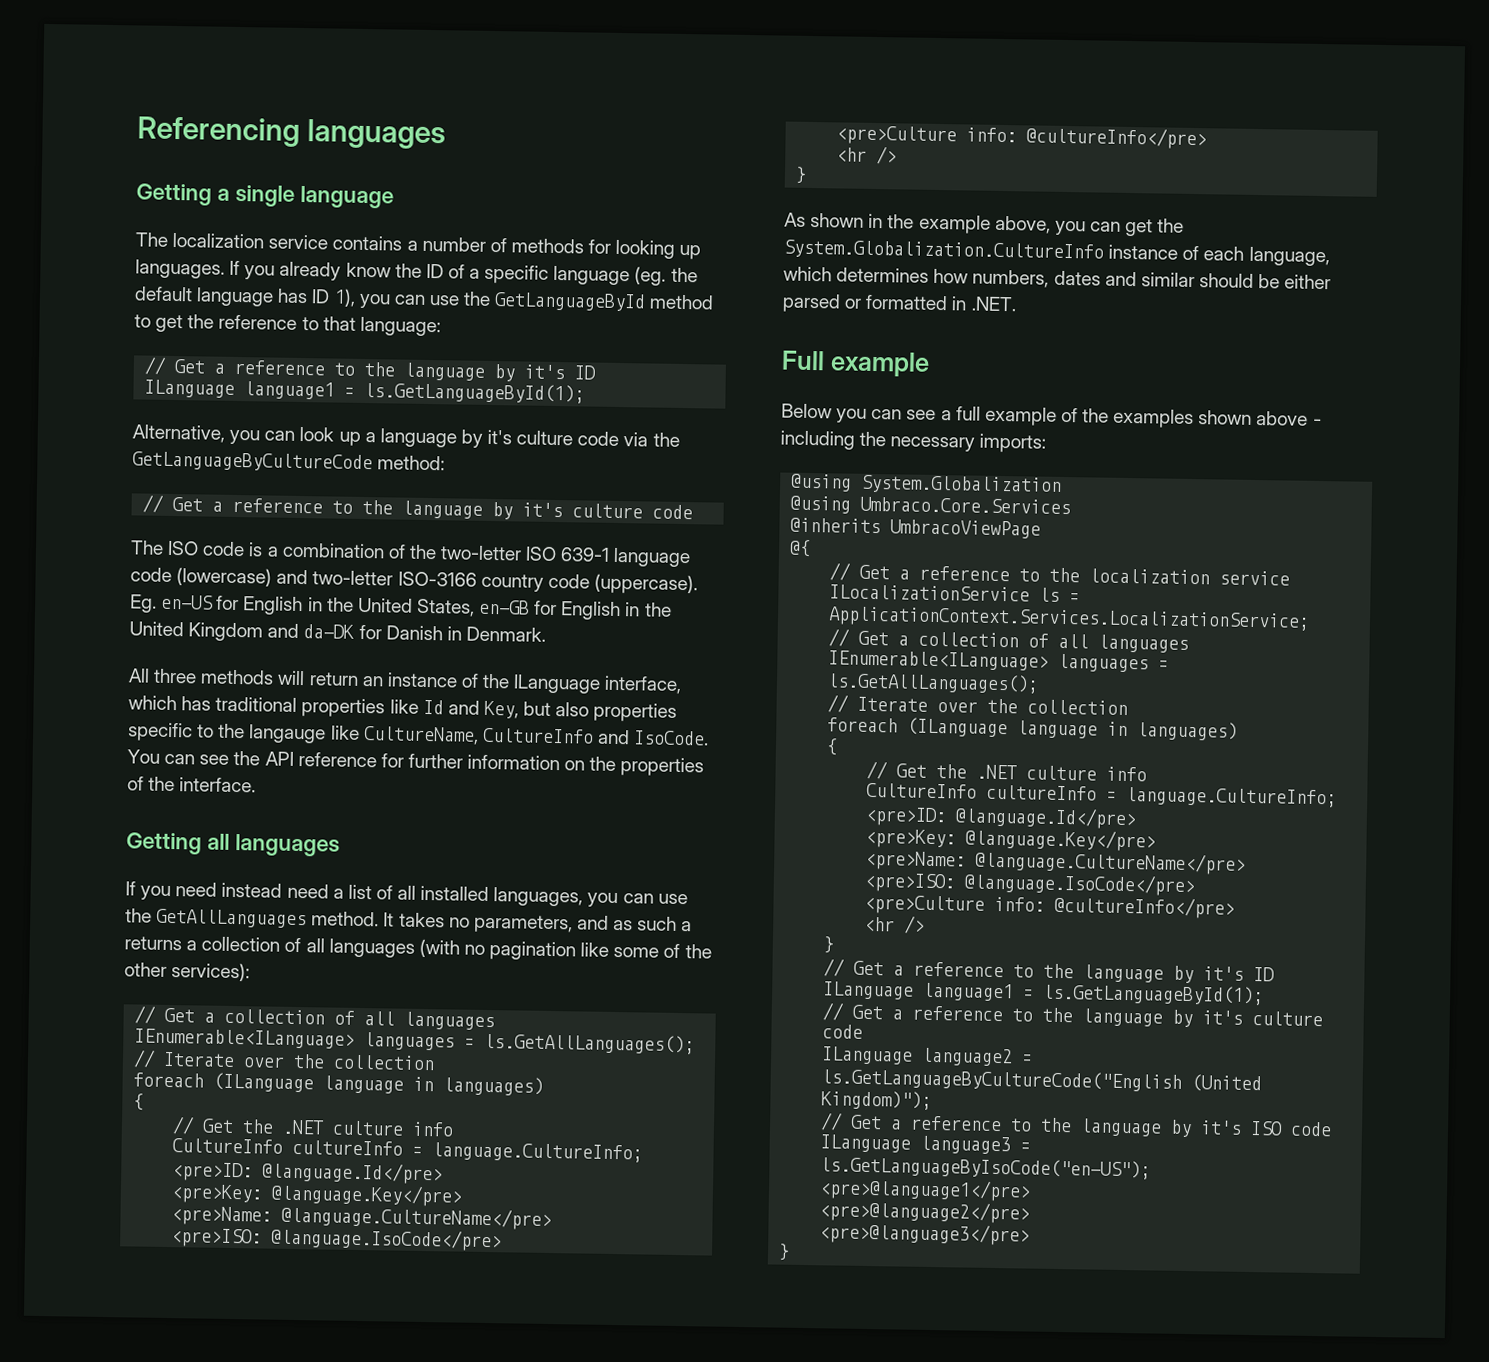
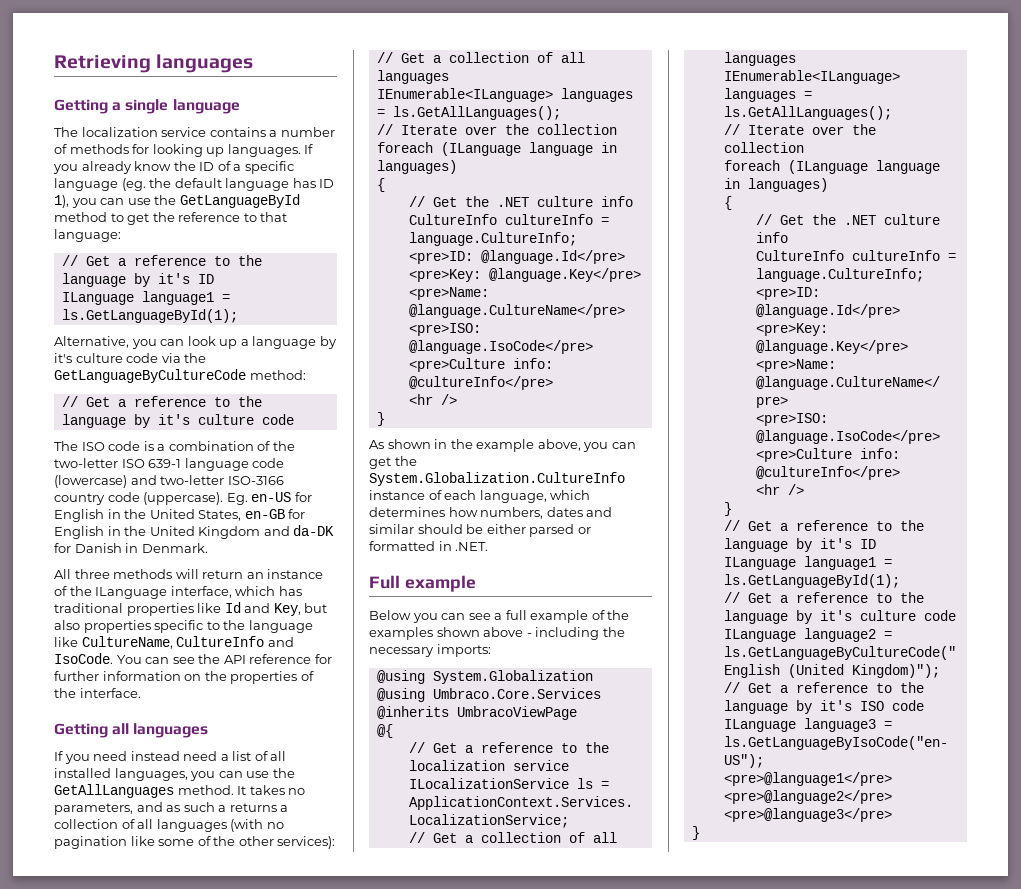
[137,116,300,147] Referencing -> [54,55,151,73] Retrieving
[248,724,327,744] langauge -> [248,620,313,633] language

